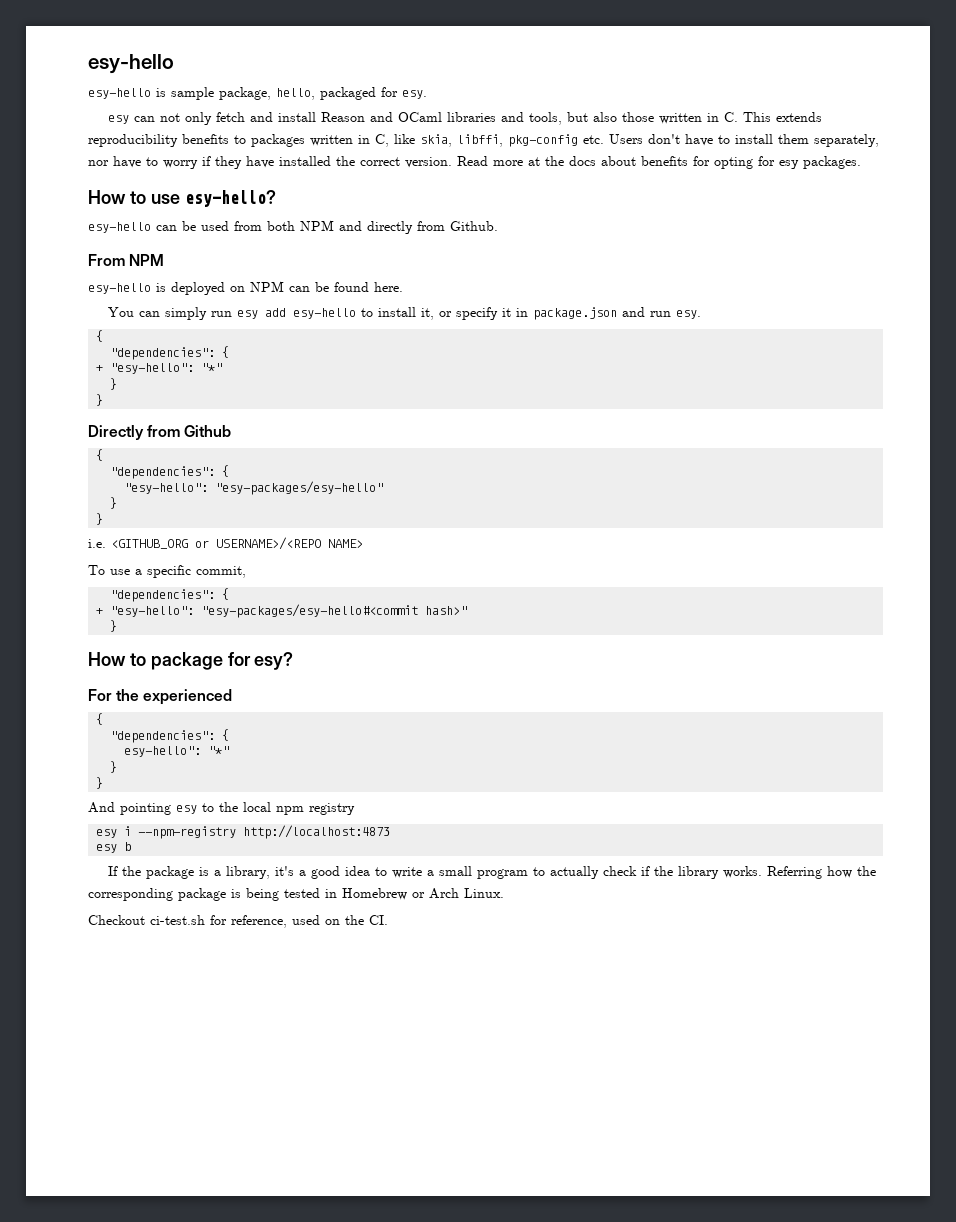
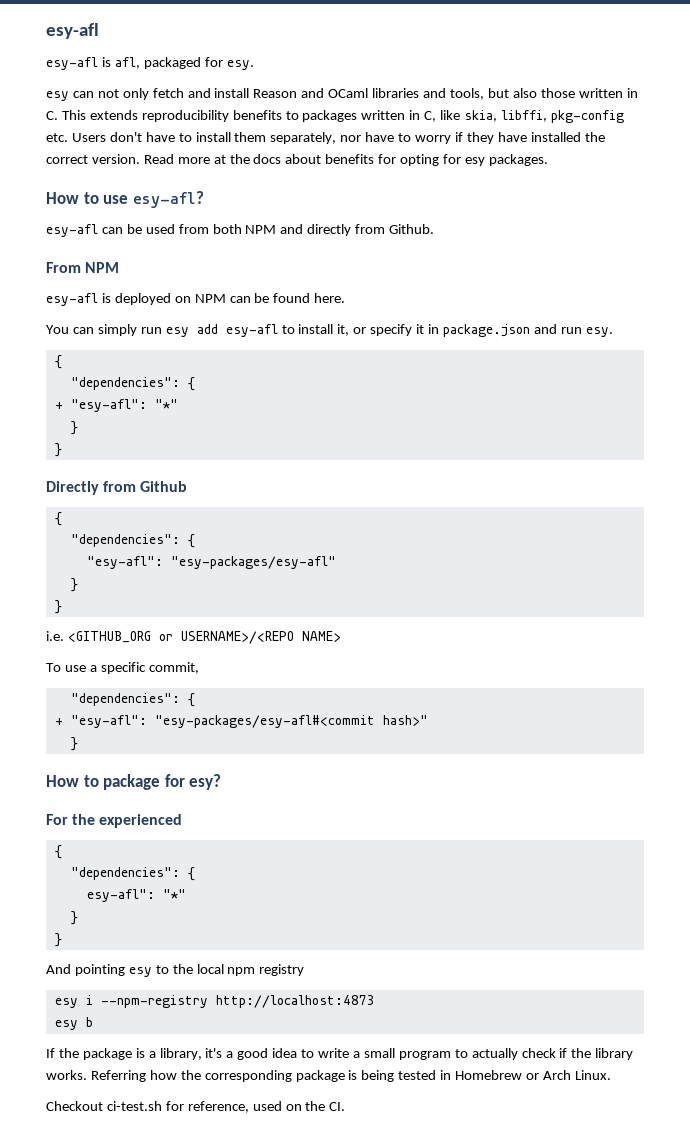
[88,54,174,74] [88,87,315,100] esy-hello // esy-hello is sample package, hello, -> [46,23,99,39] [46,57,140,70] esy-afl // esy-afl is afl,
[184,190,276,207] [88,222,151,233] esy-hello? // esy-hello -> [132,191,204,208] [46,224,98,237] esy-afl? // esy-afl
[88,283,151,294] esy-hello -> [46,293,98,306] esy-afl
[292,308,356,319] esy-hello -> [225,324,278,337] esy-afl
[110,363,195,374] "esy-hello": -> [70,399,147,412] "esy-afl":
[124,481,384,495] "esy-hello": "esy-packages/esy-hello" -> [86,556,336,569] "esy-afl": "esy-packages/esy-afl"
[110,604,419,618] "esy-hello": "esy-packages/esy-hello#<commit -> [70,715,375,728] "esy-afl": "esy-packages/esy-afl#<commit
[124,746,202,757] esy-hello": -> [86,889,155,902] esy-afl":

